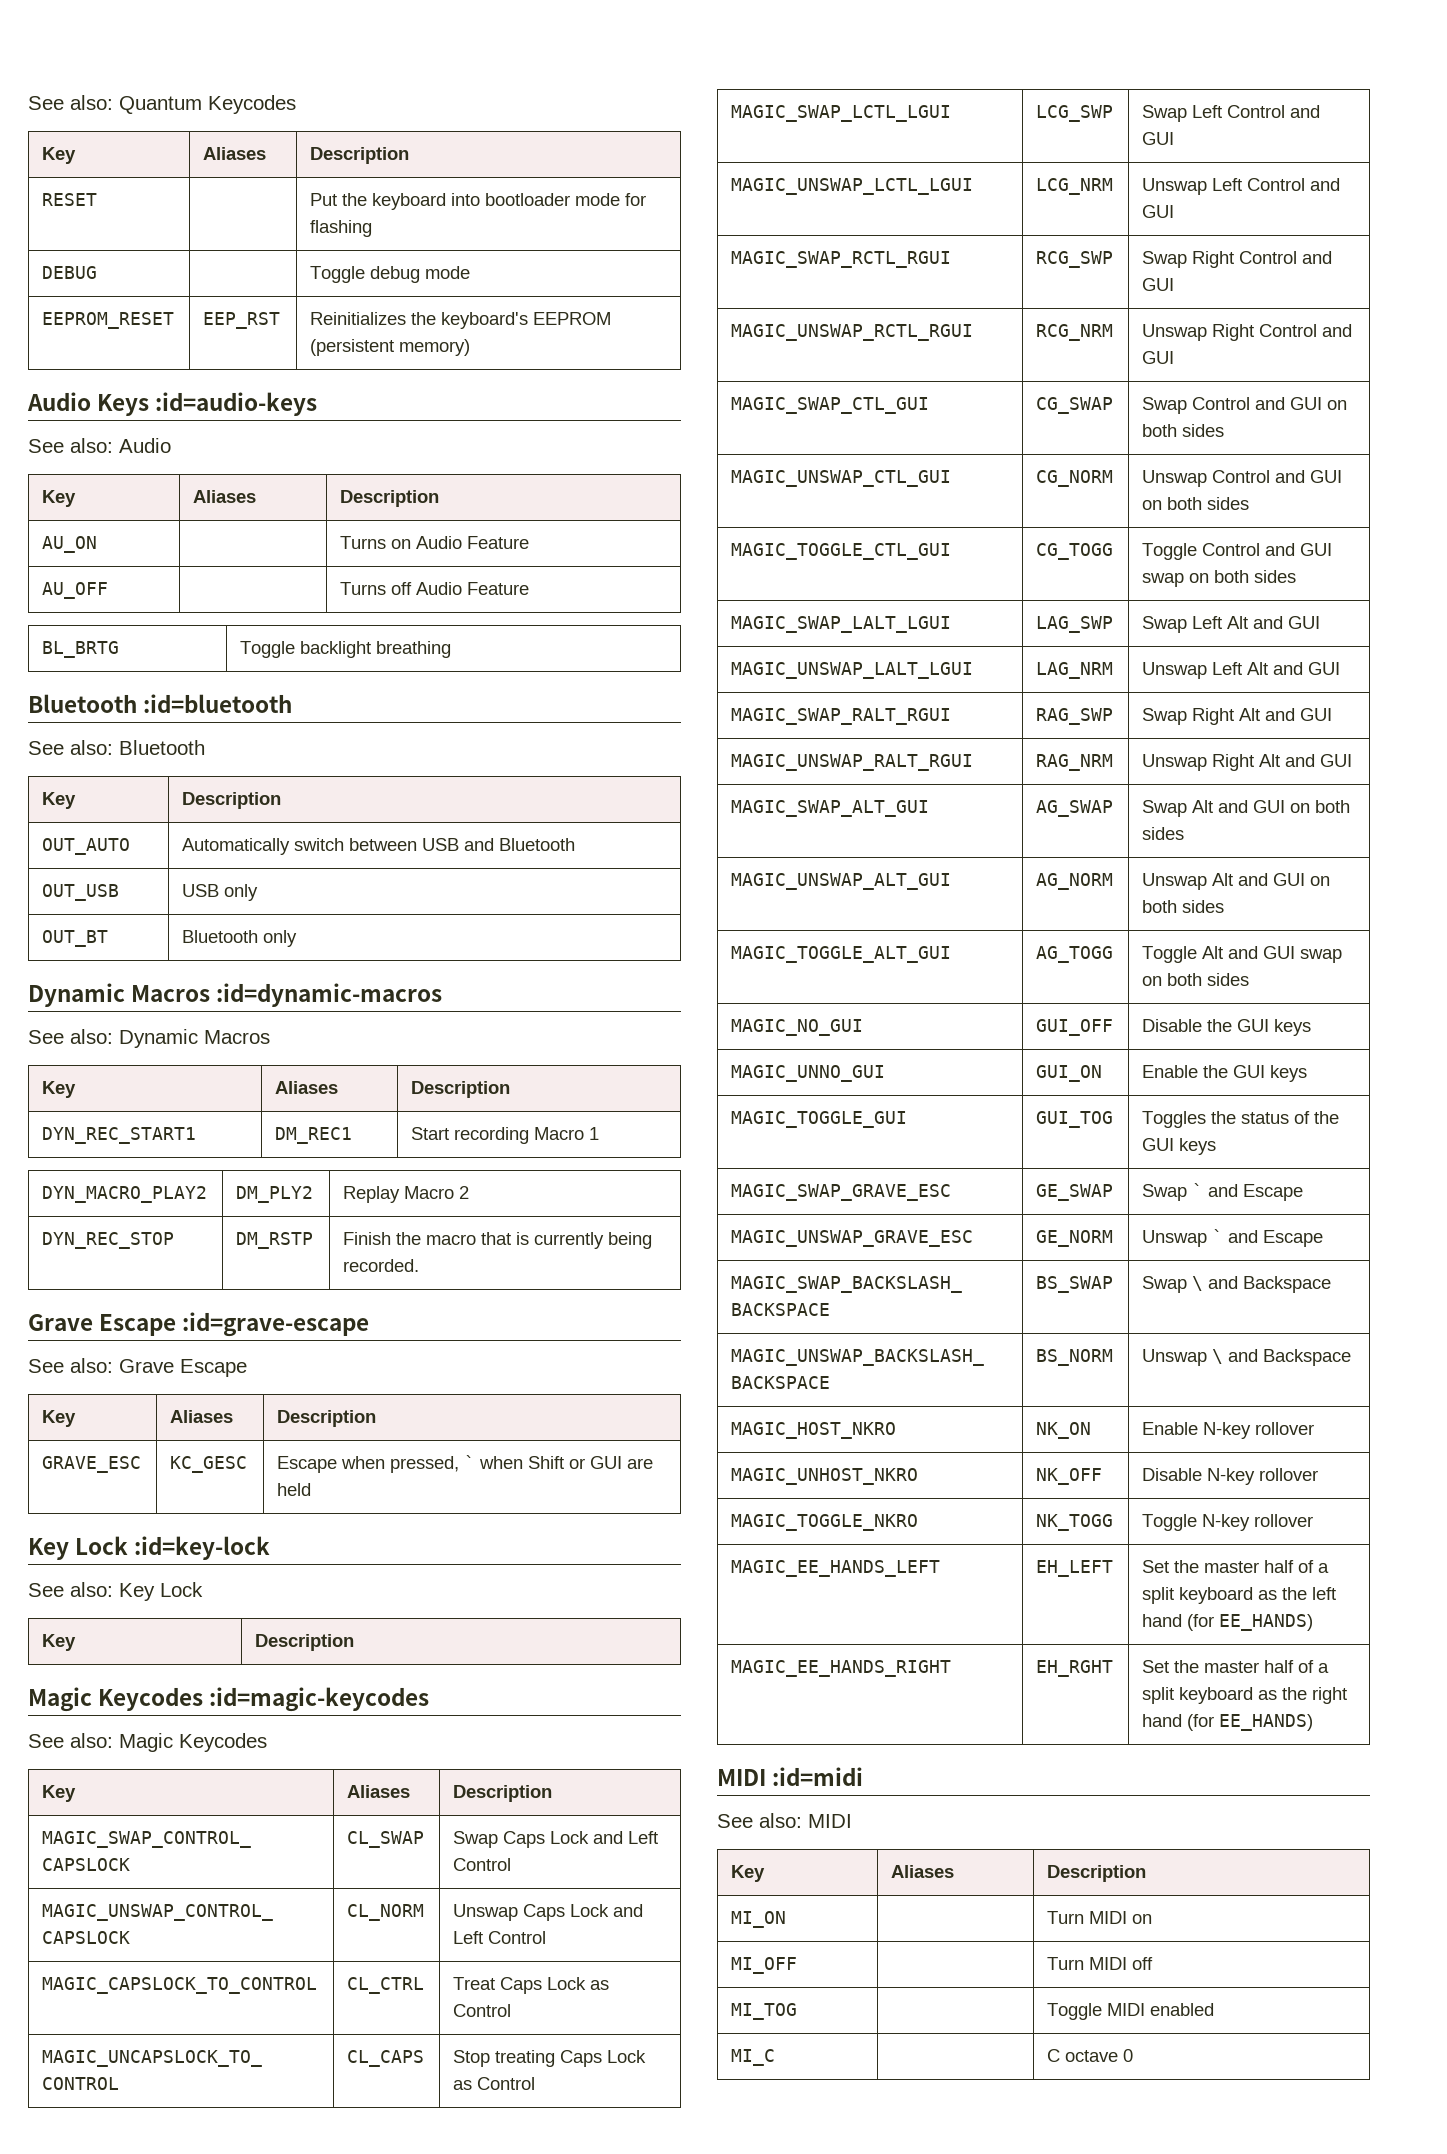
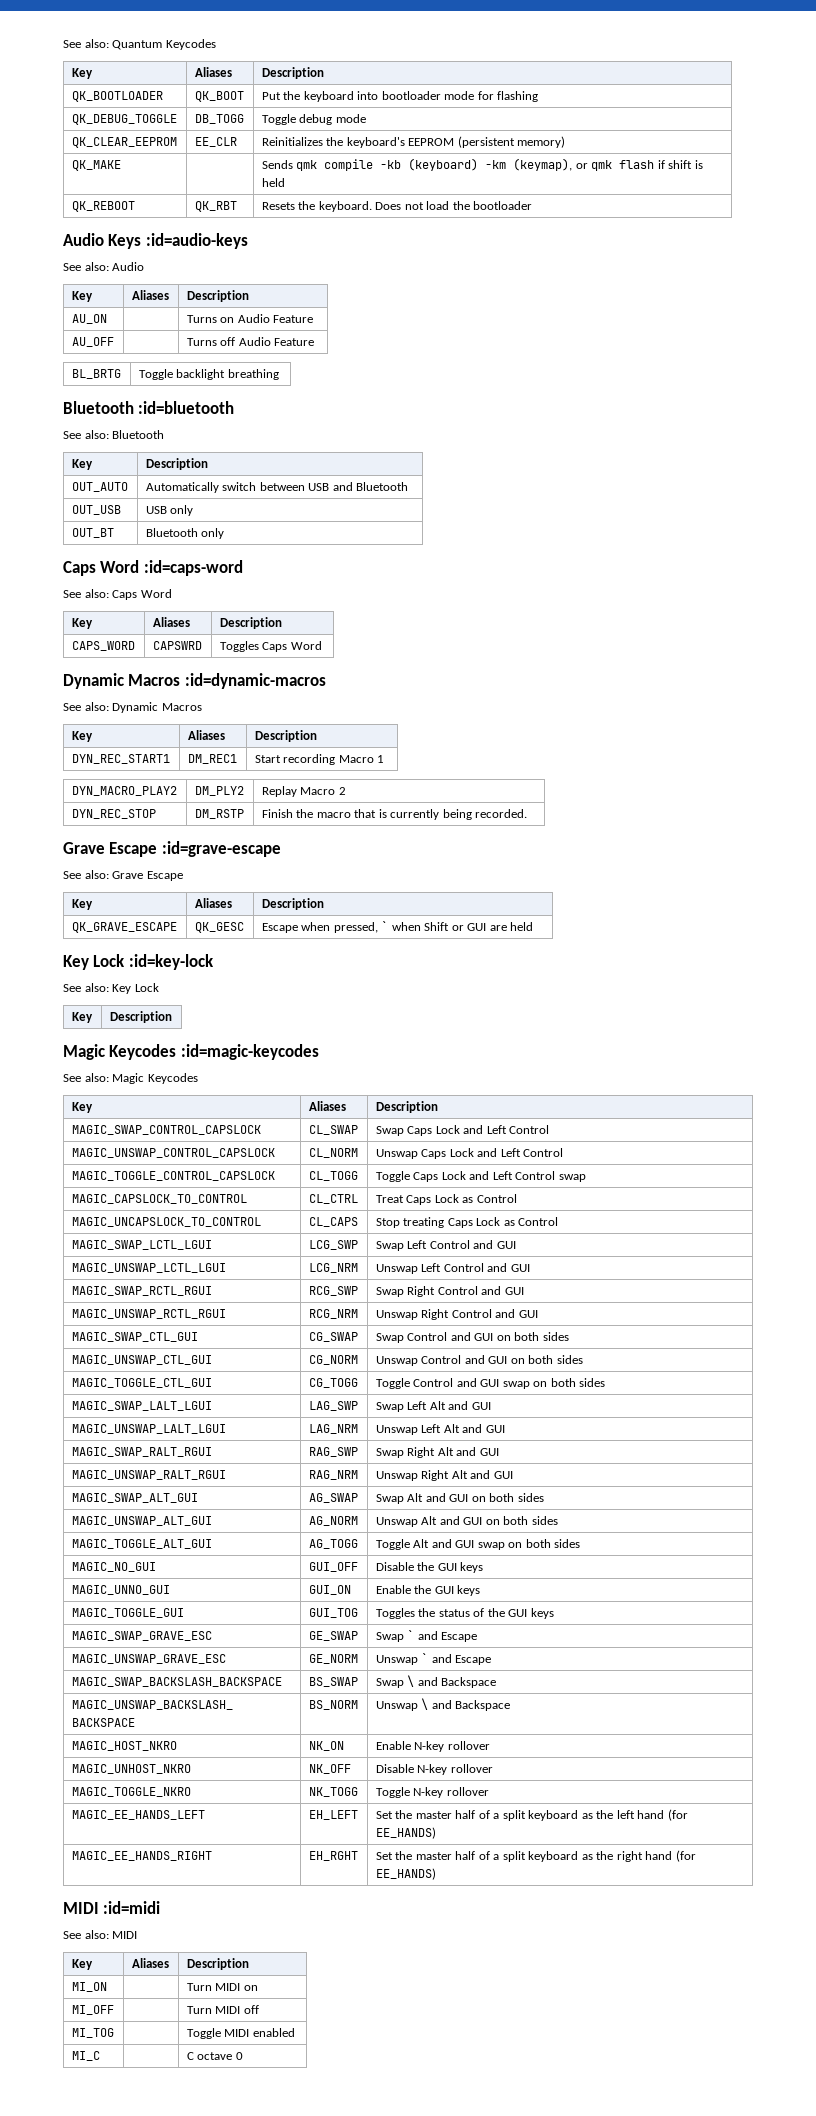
[42,193,98,206] RESET | -> [71,91,163,102] [194,91,244,102] QK_BOOTLOADER | QK_BOOT
[42,266,98,279] DEBUG | -> [71,114,177,125] [194,114,244,124] QK_DEBUG_TOGGLE | DB_TOGG
[42,312,175,329] [203,312,281,329] EEPROM_RESET | EEP_RST -> [71,137,177,148] [194,137,237,147] QK_CLEAR_EEPROM | EE_CLR
(471, 347) none -> [71,160,121,171] [261,158,703,171] [261,178,285,187] [71,201,135,212] [194,201,237,212] [261,201,533,212] // QK_MAKE | | Sends qmk compile -kb (keyboard) -km (keymap), or qmk flash if shift is held // QK_REBOOT | QK_RBT | Resets the keyboard. Does not load the bootloader
(298, 938) none -> [63,560,243,576] [63,589,172,600] [71,618,93,629] [152,617,190,627] [219,617,282,629] [71,641,135,651] [152,641,202,650] [219,641,322,652] // Caps Word :id=caps-word // See also: Caps Word // Key | Aliases | Description // CAPS_WORD | CAPSWRD | Toggles Caps Word
[42,1456,142,1473] [170,1456,248,1473] GRAVE_ESC | KC_GESC -> [71,922,177,933] [194,922,244,933] QK_GRAVE_ESCAPE | QK_GESC
(547, 1937) none -> [71,1171,275,1181] [308,1171,358,1181] [375,1171,586,1182] // MAGIC_TOGGLE_CONTROL_CAPSLOCK | CL_TOGG | Toggle Caps Lock and Left Control swap

